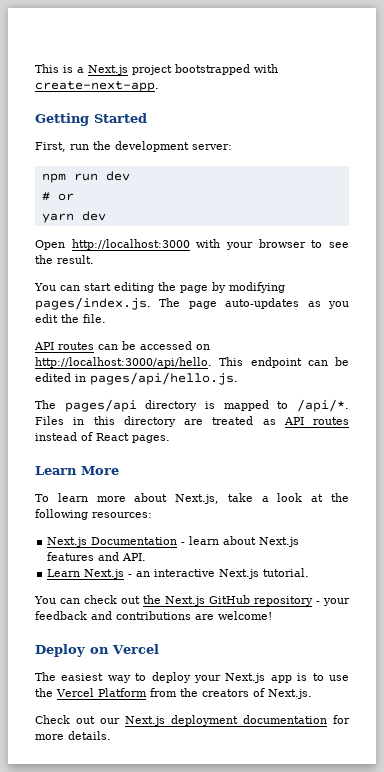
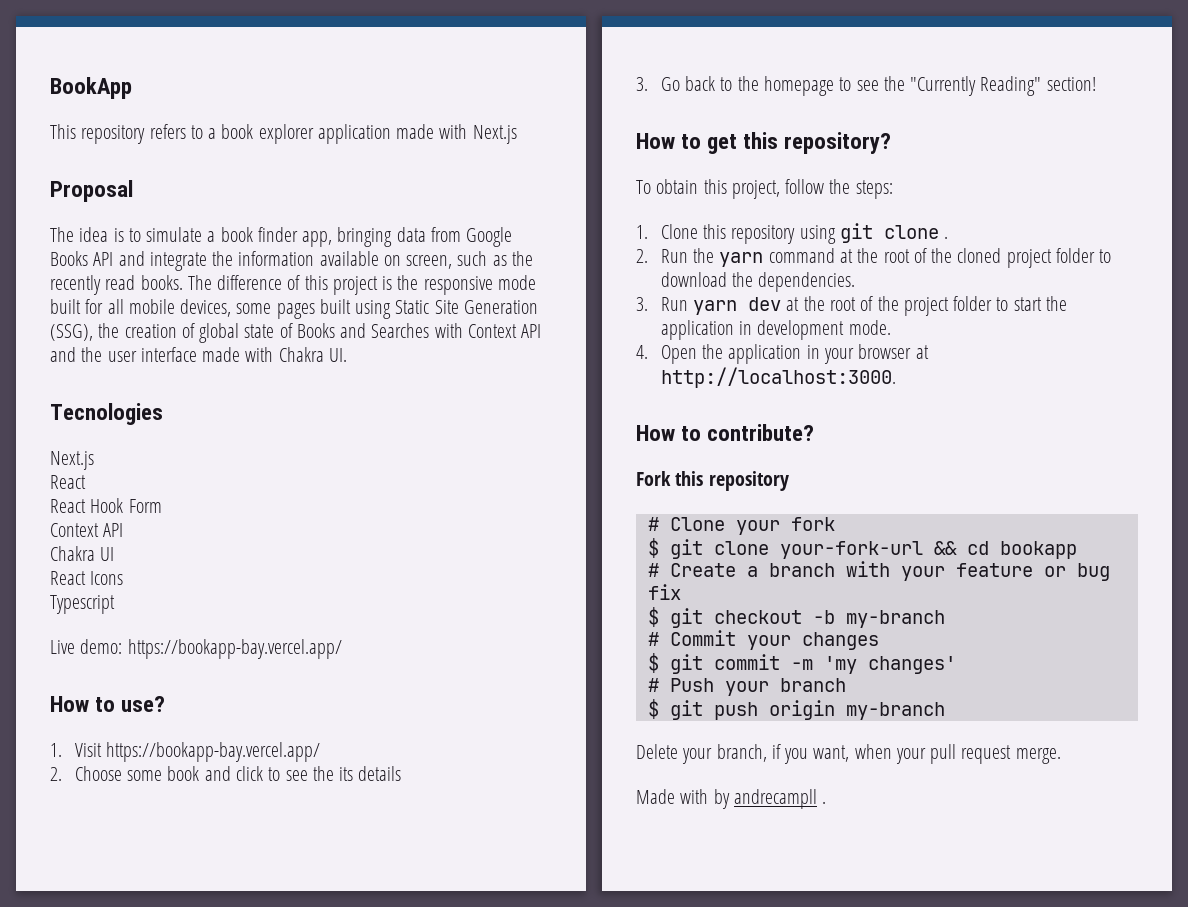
[35,64,278,75] [35,81,159,92] [35,113,147,126] [35,141,232,152] [41,171,130,183] [41,192,74,201] [41,211,106,223] [35,239,349,250] [35,255,94,264] [34,282,285,293] [35,297,349,310] [35,314,106,323] [34,341,210,350] [35,357,349,368] [35,372,238,385] [35,399,349,412] [35,416,349,427] [35,432,170,443] [35,466,119,475] [35,493,349,504] [35,509,152,520] [47,536,300,547] [47,552,147,561] [47,568,310,579] [34,595,350,606] [35,611,272,620] [35,644,159,657] [35,672,349,683] [35,688,312,699] [35,715,350,726] [35,731,111,740] This is a Next.js project bootstrapped with create-next-app. // Getting Started // First, run the development server: // npm run dev // # or // yarn dev // Open http://localhost:3000 with your browser to see the result. // You can start editing the page by modifying pages/index.js. The page auto-updates as you edit the file. // API routes can be accessed on http://localhost:3000/api/hello. This endpoint can be edited in pages/api/hello.js. // The pages/api directory is mapped to /api/*. Files in this directory are treated as API routes instead of React pages. // Learn More // To learn more about Next.js, take a look at the following resources: // Next.js Documentation - learn about Next.js features and API. // Learn Next.js - an interactive Next.js tutorial. // You can check out the Next.js GitHub repository - your feedback and contributions are welcome! // Deploy on Vercel // The easiest way to deploy your Next.js app is to use the Vercel Platform from the creators of Next.js. // Check out our Next.js deployment documentation for more details. -> [50,77,132,99] [50,124,517,144] [50,180,133,202] [50,227,513,247] [50,251,533,271] [50,275,536,295] [50,299,538,319] [50,323,542,343] [50,347,347,362] [50,403,163,425] [50,451,94,470] [50,475,86,489] [50,498,162,513] [50,523,124,537] [50,546,115,561] [50,571,124,585] [50,595,115,614] [50,639,342,659] [50,696,166,712] [50,742,321,762] [50,766,402,781] [636,76,1096,96] [636,132,892,154] [636,179,893,199] [636,223,949,244] [636,248,1112,268] [660,272,856,292] [636,296,1067,316] [660,320,891,340] [636,344,929,364] [660,367,896,388] [636,424,815,441] [636,471,789,491] [647,517,835,535] [647,538,1077,559] [647,561,1110,581] [647,584,681,600] [647,607,945,628] [647,630,879,650] [647,653,956,674] [647,678,846,696] [647,699,945,720] [636,744,1061,764] [636,789,827,809] BookApp // This repository refers to a book explorer application made with Next.js // Proposal // The idea is to simulate a book finder app, bringing data from Google Books API and integrate the information available on screen, such as the recently read books. The difference of this project is the responsive mode built for all mobile devices, some pages built using Static Site Generation (SSG), the creation of global state of Books and Searches with Context API and the user interface made with Chakra UI. // Tecnologies // Next.js // React // React Hook Form // Context API // Chakra UI // React Icons // Typescript // Live demo: https://bookapp-bay.vercel.app/ // How to use? // 1. Visit https://bookapp-bay.vercel.app/ // 2. Choose some book and click to see the its details // 3. Go back to the homepage to see the "Currently Reading" section! // How to get this repository? // To obtain this project, follow the steps: // 1. Clone this repository using git clone . // 2. Run the yarn command at the root of the cloned project folder to download the dependencies. // 3. Run yarn dev at the root of the project folder to start the application in development mode. // 4. Open the application in your browser at http://localhost:3000. // How to contribute? // Fork this repository // # Clone your fork // $ git clone your-fork-url && cd bookapp // # Create a branch with your feature or bug fix // $ git checkout -b my-branch // # Commit your changes // $ git commit -m 'my changes' // # Push your branch // $ git push origin my-branch // Delete your branch, if you want, when your pull request merge. // Made with by andrecampll .

